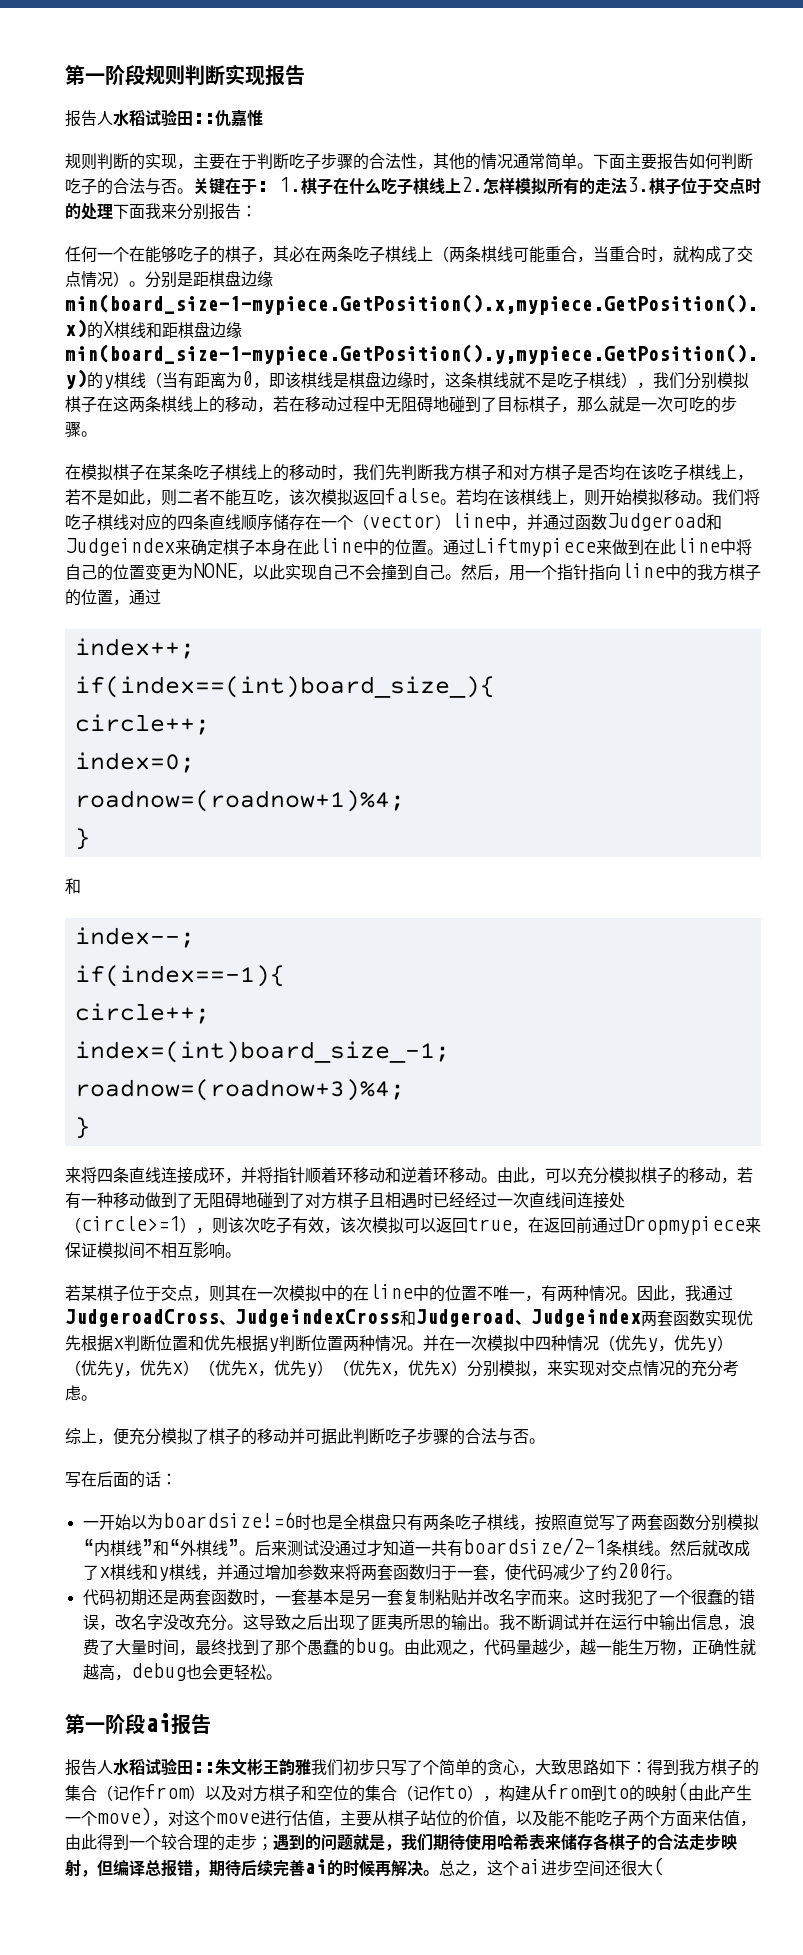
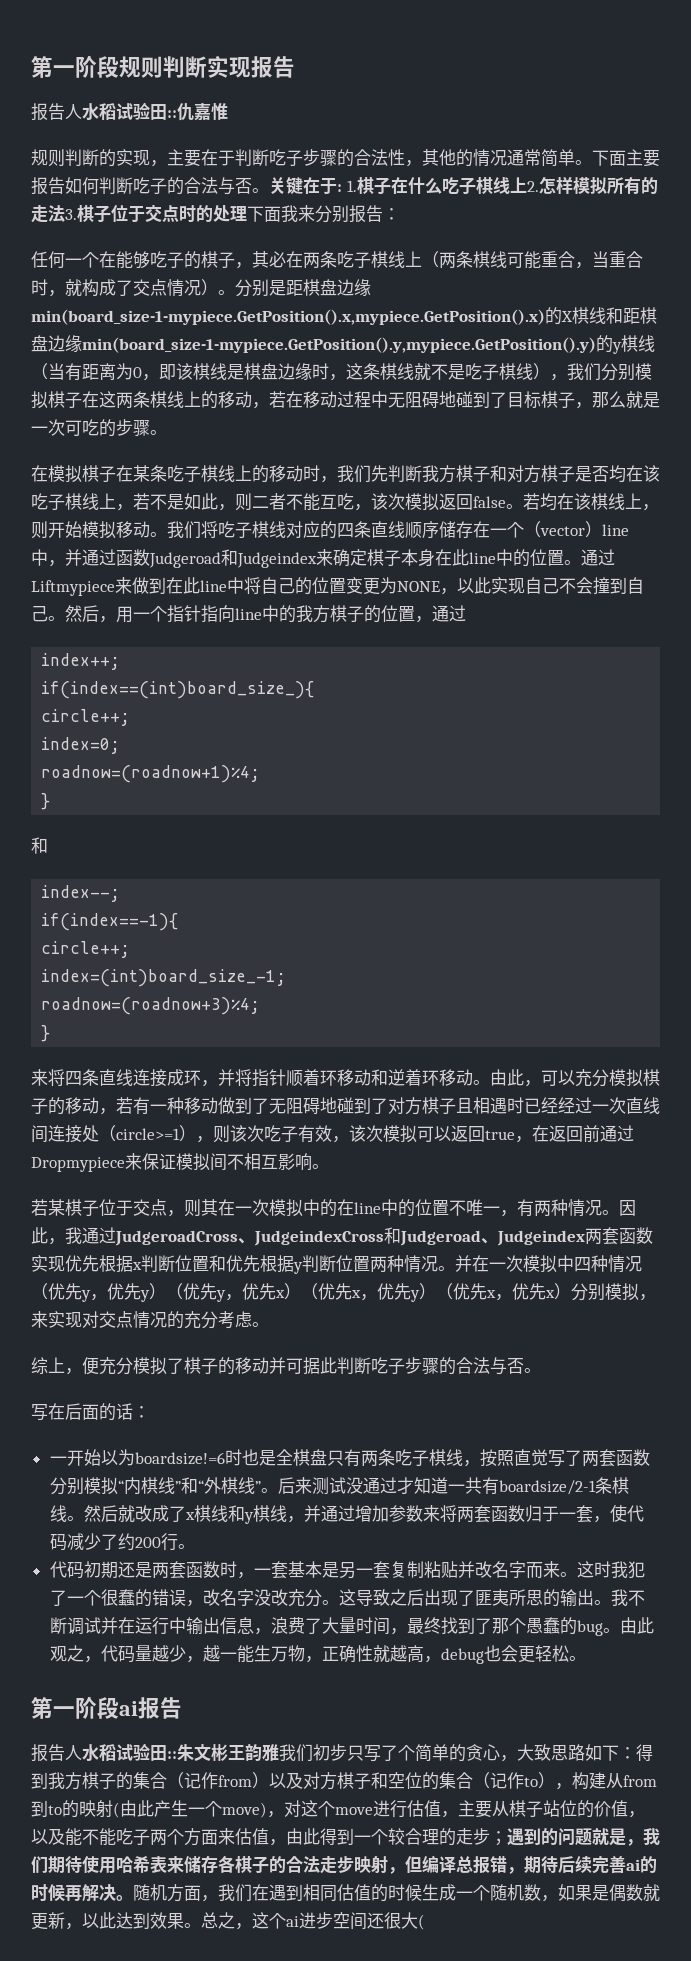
(439, 1873) none -> [133,1884,660,1902] [31,1912,201,1930] 随机方面，我们在遇到相同估值的时候生成一个随机数，如果是偶数就更新，以此达到效果。

